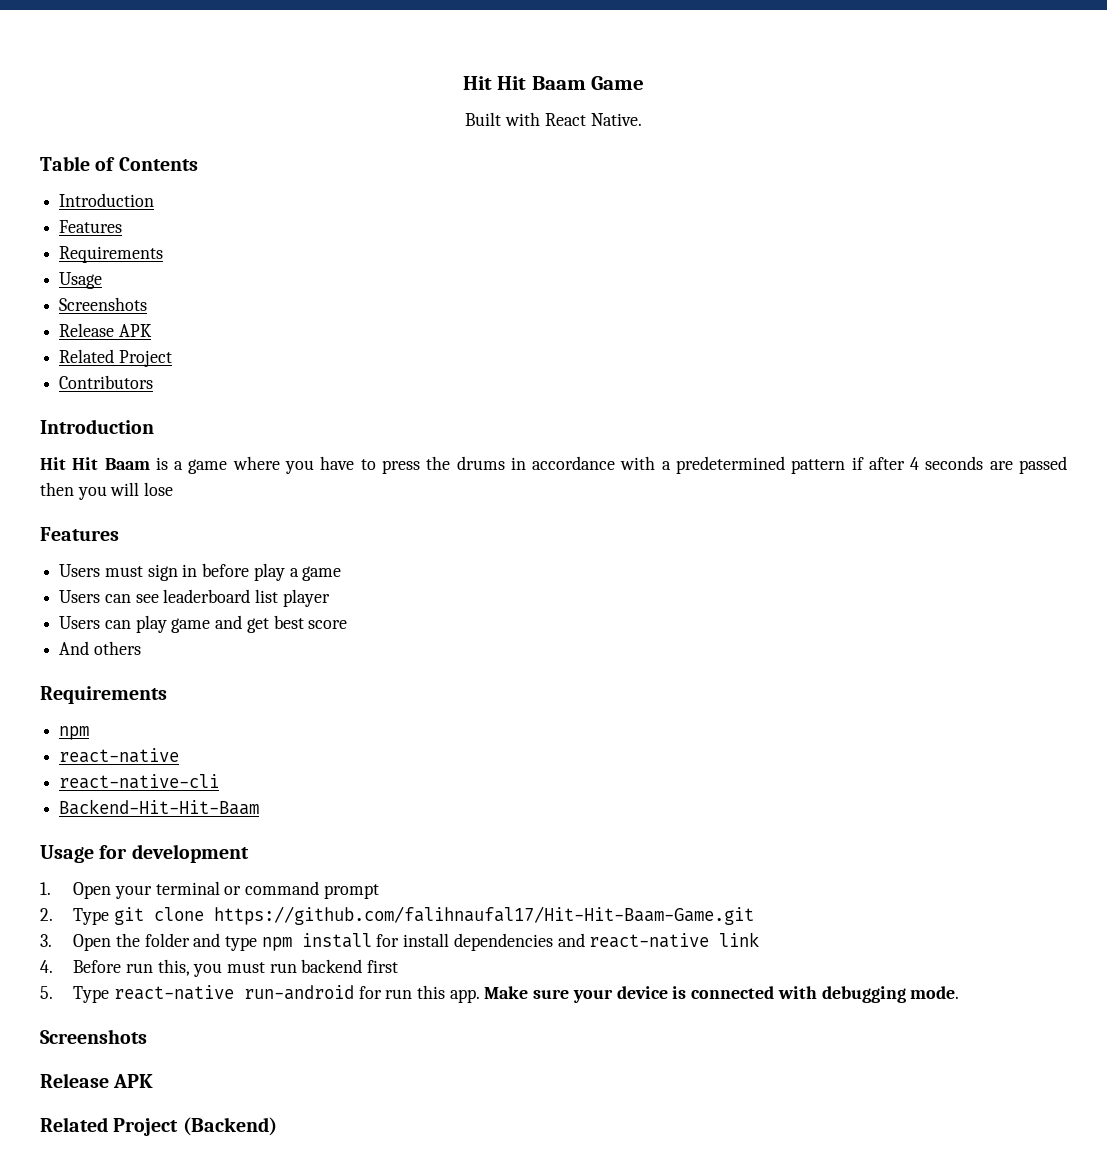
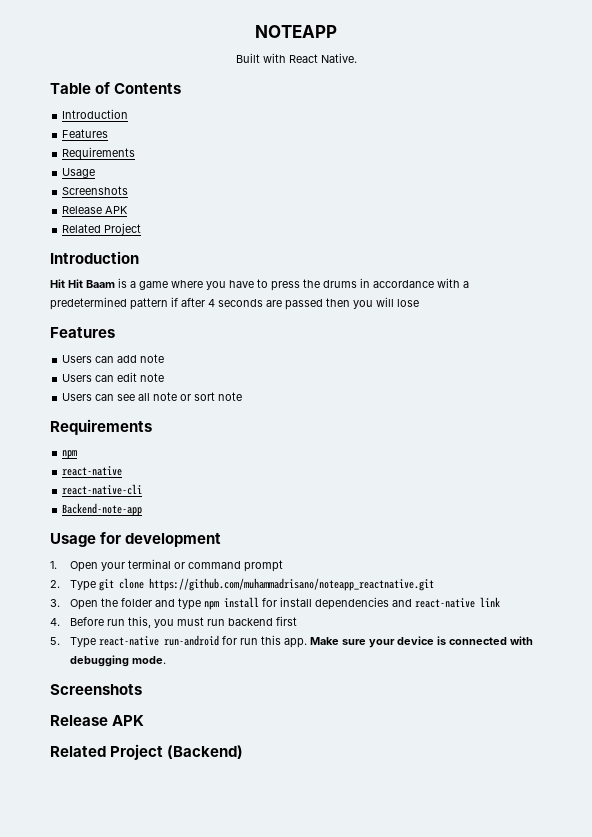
[462,76,645,90] Hit Hit Baam Game -> [255,25,337,38] NOTEAPP
[59,375,154,389] // Contributors -> (142, 229) none
[104,563,342,581] [59,589,330,607] [59,615,348,633] [59,641,141,655] must sign in before play a game // Users can see leaderboard list player // Users can play game and get best score // And others -> [95,354,165,363] [62,372,165,382] [62,392,243,401] can add note // Users can edit note // Users can see all note or sort note
[59,799,260,815] Backend-Hit-Hit-Baam -> [62,503,143,516] Backend-note-app
[213,906,754,925] https://github.com/falihnaufal17/Hit-Hit-Baam-Game.git -> [149,578,435,591] https://github.com/muhammadrisano/noteapp_reactnative.git

